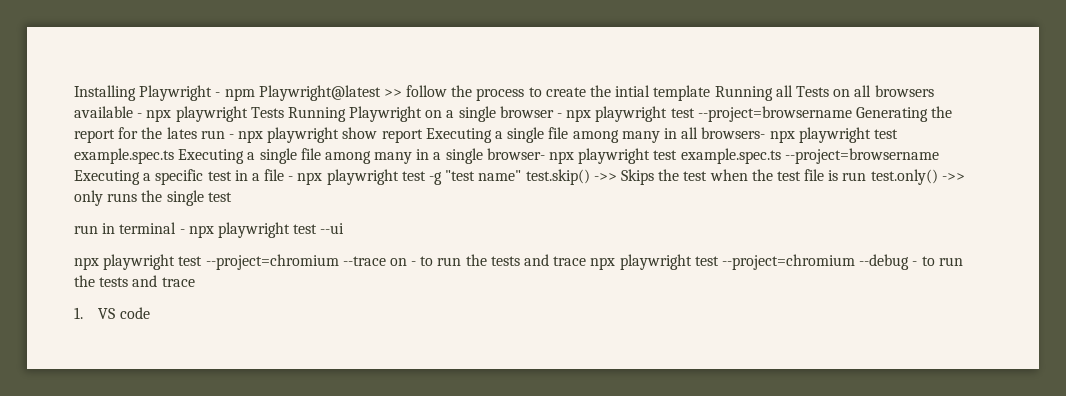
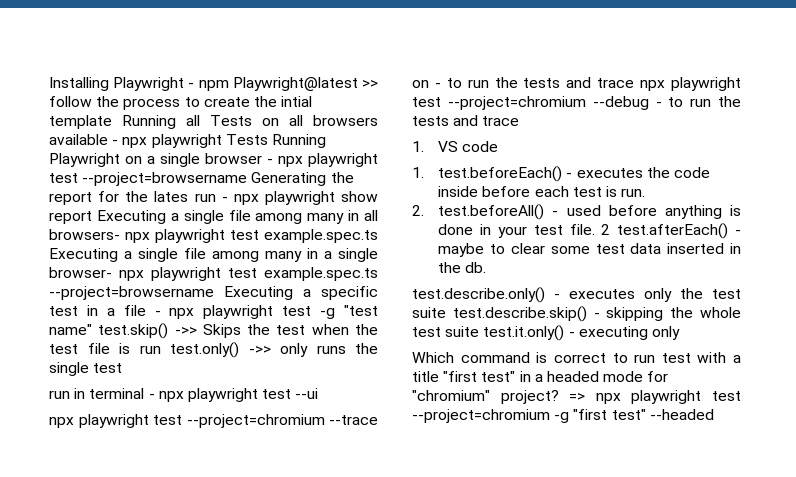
(150, 313) none -> [412,166,710,182] [438,186,646,197] [412,204,741,220] [438,223,741,239] [438,243,741,257] [438,262,487,273] [412,287,741,303] [412,306,741,322] [412,325,680,341] [412,352,741,363] [412,371,669,382] [412,390,741,404] [412,409,714,423] // 1. test.beforeEach() - executes the code inside before each test is run. // 2. test.beforeAll() - used before anything is done in your test file. 2 test.afterEach() - maybe to clear some test data inserted in the db. // test.describe.only() - executes only the test suite test.describe.skip() - skipping the whole test suite test.it.only() - executing only // Which command is correct to run test with a title "first test" in a headed mode for "chromium" project? => npx playwright test --project=chromium -g "first test" --headed

